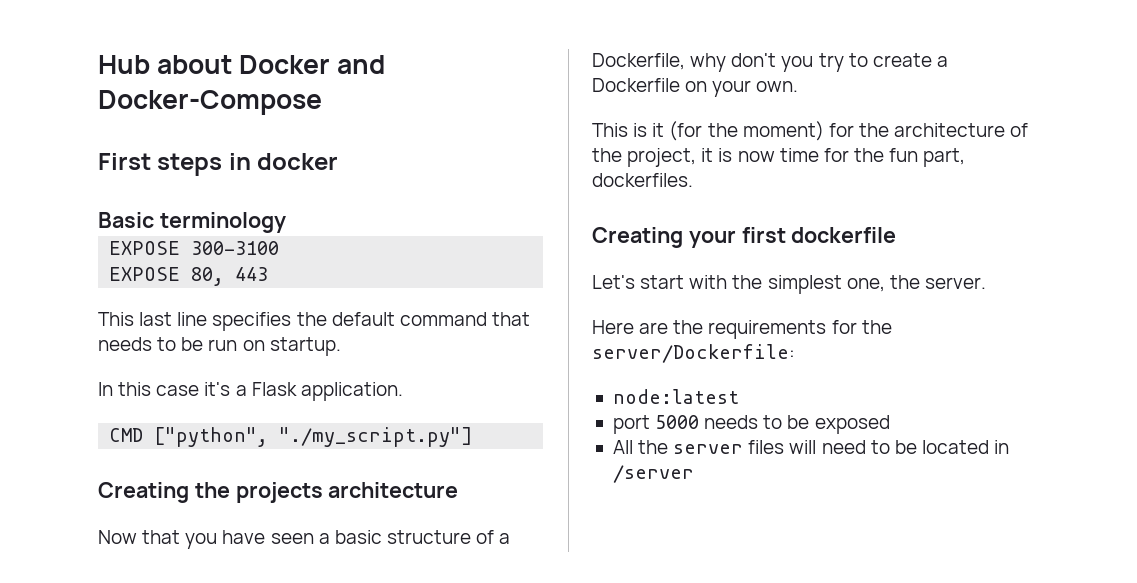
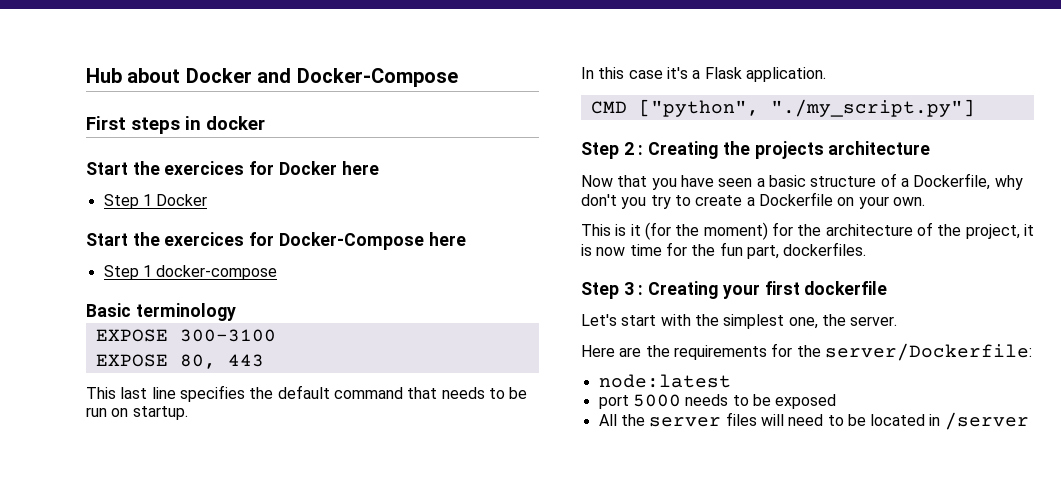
(339, 161) none -> [86,161,379,175] [103,194,208,209] [86,232,466,250] [103,265,278,280] // Start the exercices for Docker here // Step 1 Docker // Start the exercices for Docker-Compose here // Step 1 docker-compose
(474, 437) none -> [581,142,644,159] Step 2 :
(693, 180) none -> [581,282,644,299] Step 3 :

